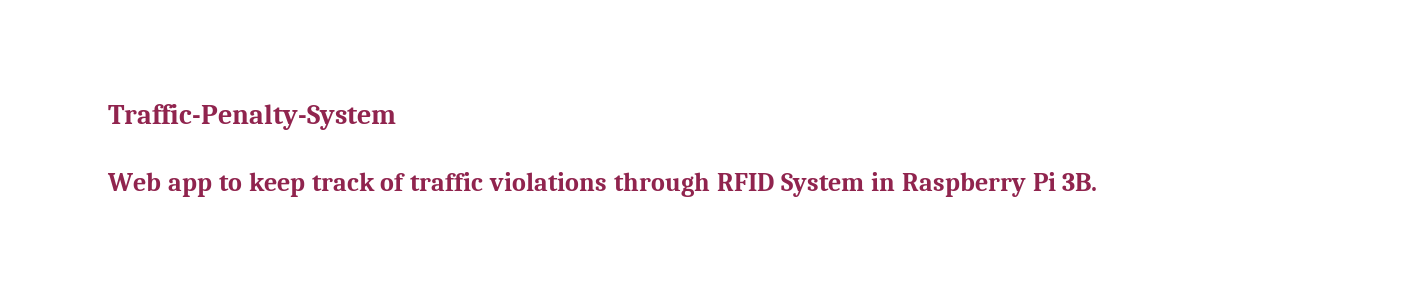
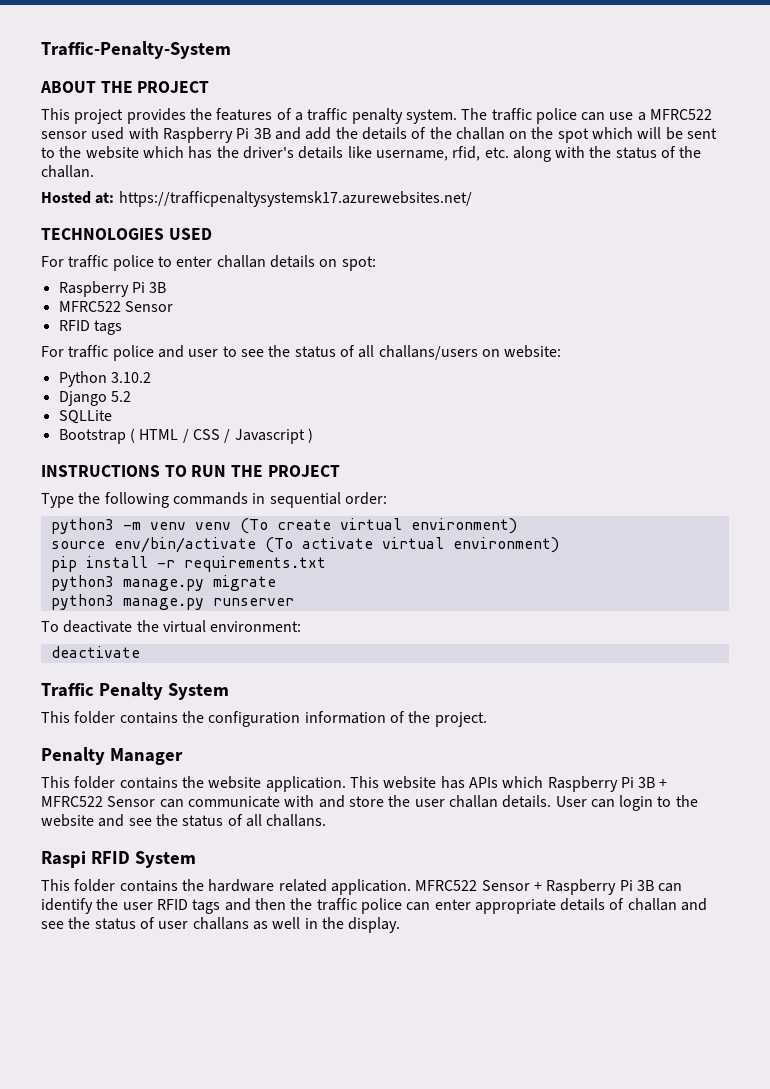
[107,172,1098,197] Web app to keep track of traffic violations through RFID System in Raspberry Pi 3B. -> [40,81,210,93] [41,108,713,124] [41,127,718,143] [41,146,702,162] [41,165,94,178] [41,191,472,207] [41,228,212,240] [41,255,376,271] [58,281,167,297] [58,301,173,312] [58,320,122,335] [41,345,562,361] [58,371,151,387] [58,391,131,406] [58,410,112,424] [58,428,313,444] [41,465,340,477] [41,492,387,508] [50,518,517,534] [50,537,559,553] [50,556,326,572] [50,575,276,591] [50,594,294,610] [41,620,302,633] [50,646,140,658] [41,682,229,700] [41,711,487,727] [41,747,183,765] [41,776,668,792] [41,795,698,811] [41,814,327,827] [41,851,196,868] [41,879,683,895] [41,898,708,914] [41,917,401,933] ABOUT THE PROJECT // This project provides the features of a traffic penalty system. The traffic police can use a MFRC522 sensor used with Raspberry Pi 3B and add the details of the challan on the spot which will be sent to the website which has the driver's details like username, rfid, etc. along with the status of the challan. // Hosted at: https://trafficpenaltysystemsk17.azurewebsites.net/ // TECHNOLOGIES USED // For traffic police to enter challan details on spot: // Raspberry Pi 3B // MFRC522 Sensor // RFID tags // For traffic police and user to see the status of all challans/users on website: // Python 3.10.2 // Django 5.2 // SQLLite // Bootstrap ( HTML / CSS / Javascript ) // INSTRUCTIONS TO RUN THE PROJECT // Type the following commands in sequential order: // python3 -m venv venv (To create virtual environment) // source env/bin/activate (To activate virtual environment) // pip install -r requirements.txt // python3 manage.py migrate // python3 manage.py runserver // To deactivate the virtual environment: // deactivate // Traffic Penalty System // This folder contains the configuration information of the project. // Penalty Manager // This folder contains the website application. This website has APIs which Raspberry Pi 3B + MFRC522 Sensor can communicate with and store the user challan details. User can login to the website and see the status of all challans. // Raspi RFID System // This folder contains the hardware related application. MFRC522 Sensor + Raspberry Pi 3B can identify the user RFID tags and then the traffic police can enter appropriate details of challan and see the status of user challans as well in the display.

